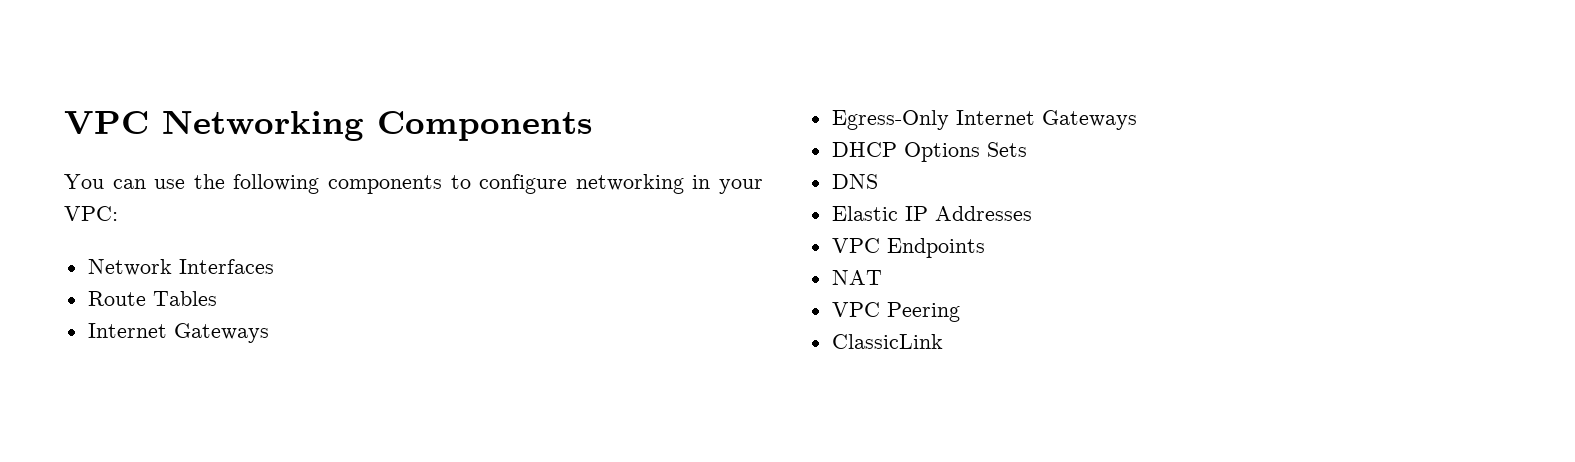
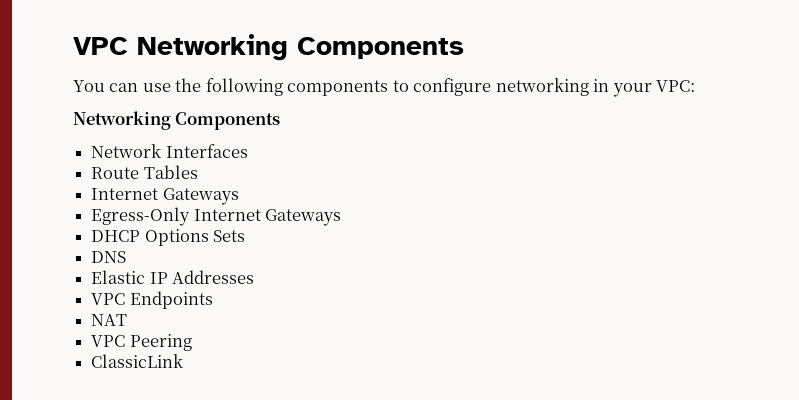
(118, 213) none -> [73,111,281,130] // Networking Components

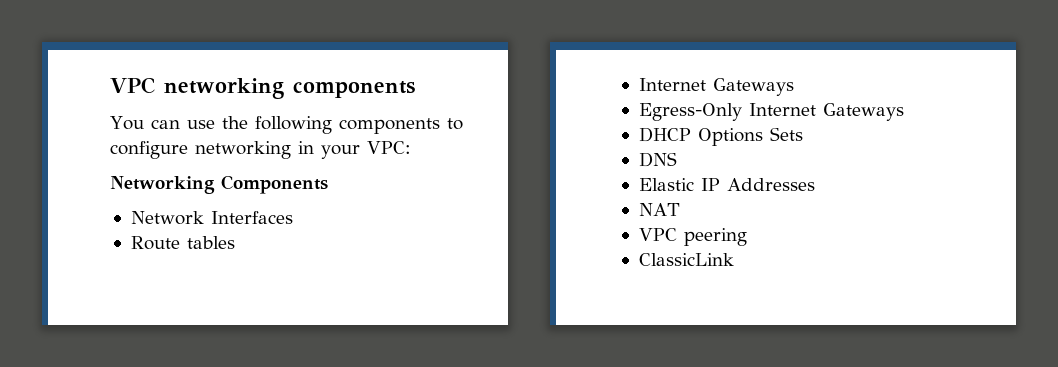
[73,34,464,61] VPC Networking Components -> [110,77,415,99] VPC networking components
[143,165,198,179] Tables -> [186,236,235,249] tables
[91,291,213,309] // VPC Endpoints -> (815, 184) none
[129,334,192,351] Peering -> [683,228,747,246] peering

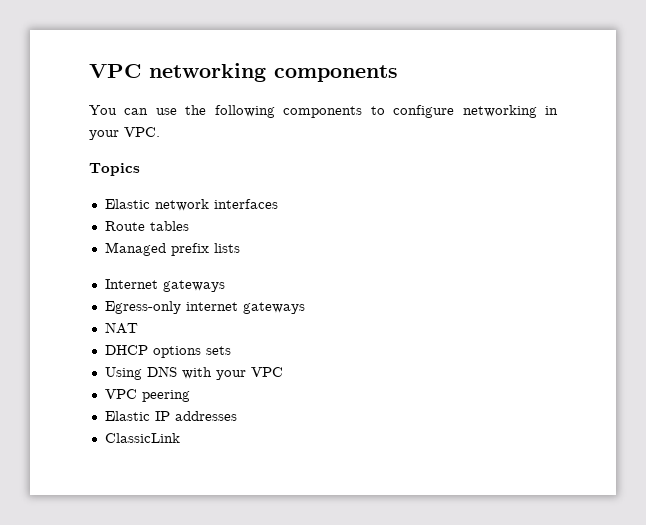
[367,141,411,154] [110,175,328,194] [130,211,293,225] [130,236,235,250] [638,78,794,96] [638,103,904,121] [638,127,803,146] [638,152,677,167] [638,178,815,191] [638,203,680,216] VPC: // Networking Components // Network Interfaces // Route tables // Internet Gateways // Egress-Only Internet Gateways // DHCP Options Sets // DNS // Elastic IP Addresses // NAT -> [124,127,160,137] [89,163,140,176] [104,199,278,211] [104,221,189,231] [104,242,240,256] [104,279,225,292] [104,301,305,314] [104,322,138,334] [104,345,231,358] [104,366,283,380] VPC. // Topics // Elastic network interfaces // Route tables // Managed prefix lists // Internet gateways // Egress-only internet gateways // NAT // DHCP options sets // Using DNS with your VPC
(747, 237) none -> [104,411,237,421] // Elastic IP addresses

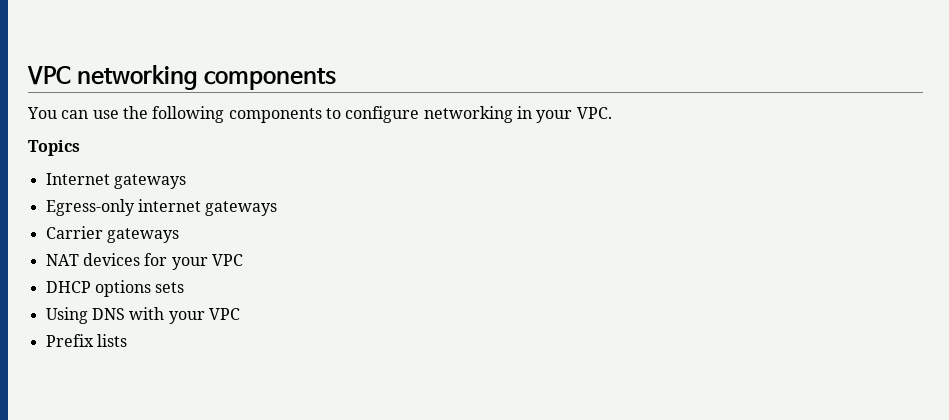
[104,199,278,211] [104,221,189,231] [104,242,240,256] // Elastic network interfaces // Route tables // Managed prefix lists -> (80, 148) none
(305, 308) none -> [45,226,179,243] // Carrier gateways
(138, 328) none -> [82,253,243,270] devices for your VPC
[104,389,190,402] [104,411,237,421] [104,433,180,443] VPC peering // Elastic IP addresses // ClassicLink -> [45,334,127,347] Prefix lists

